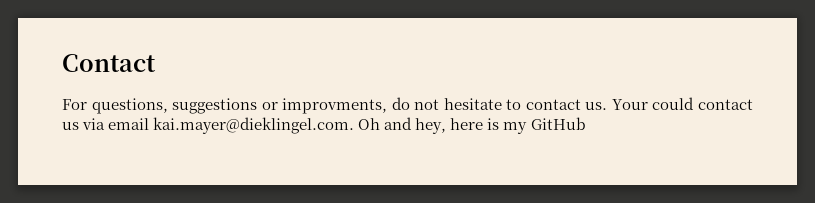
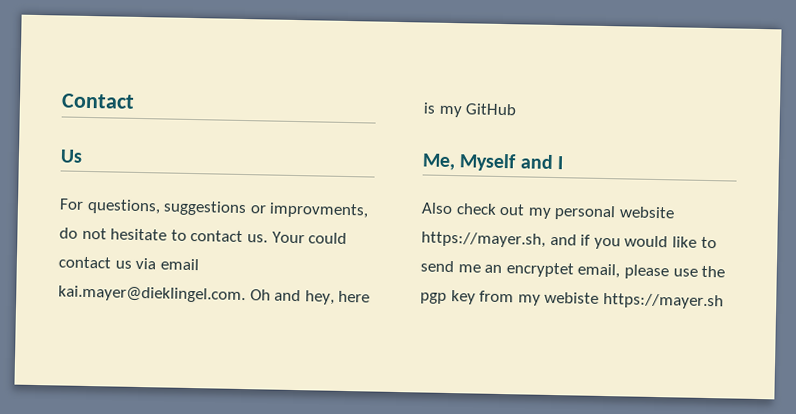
(156, 63) none -> [60,149,83,163] // Us
(586, 123) none -> [422,153,565,172] [421,202,675,221] [421,231,717,250] [420,260,726,280] [420,290,724,310] // Me, Myself and I // Also check out my personal website https://mayer.sh, and if you would like to send me an encryptet email, please use the pgp key from my webiste https://mayer.sh

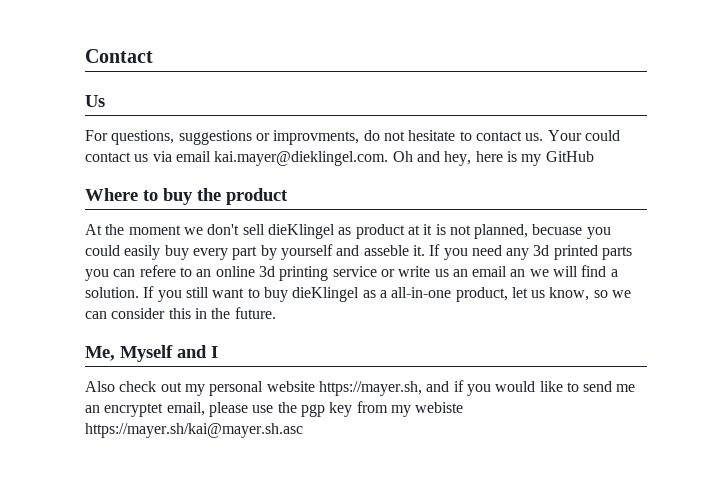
(518, 109) none -> [85,188,288,205] [85,224,611,239] [85,244,633,260] [85,265,618,281] [85,286,632,302] [85,307,276,319] // Where to buy the product // At the moment we don't sell dieKlingel as product at it is not planned, becuase you could easily buy every part by yourself and asseble it. If you need any 3d printed parts you can refere to an online 3d printing service or write us an email an we will find a solution. If you still want to buy dieKlingel as a all-in-one product, let us know, so we can consider this in the future.
[602,292,724,310] https://mayer.sh -> [85,423,303,438] https://mayer.sh/kai@mayer.sh.asc

